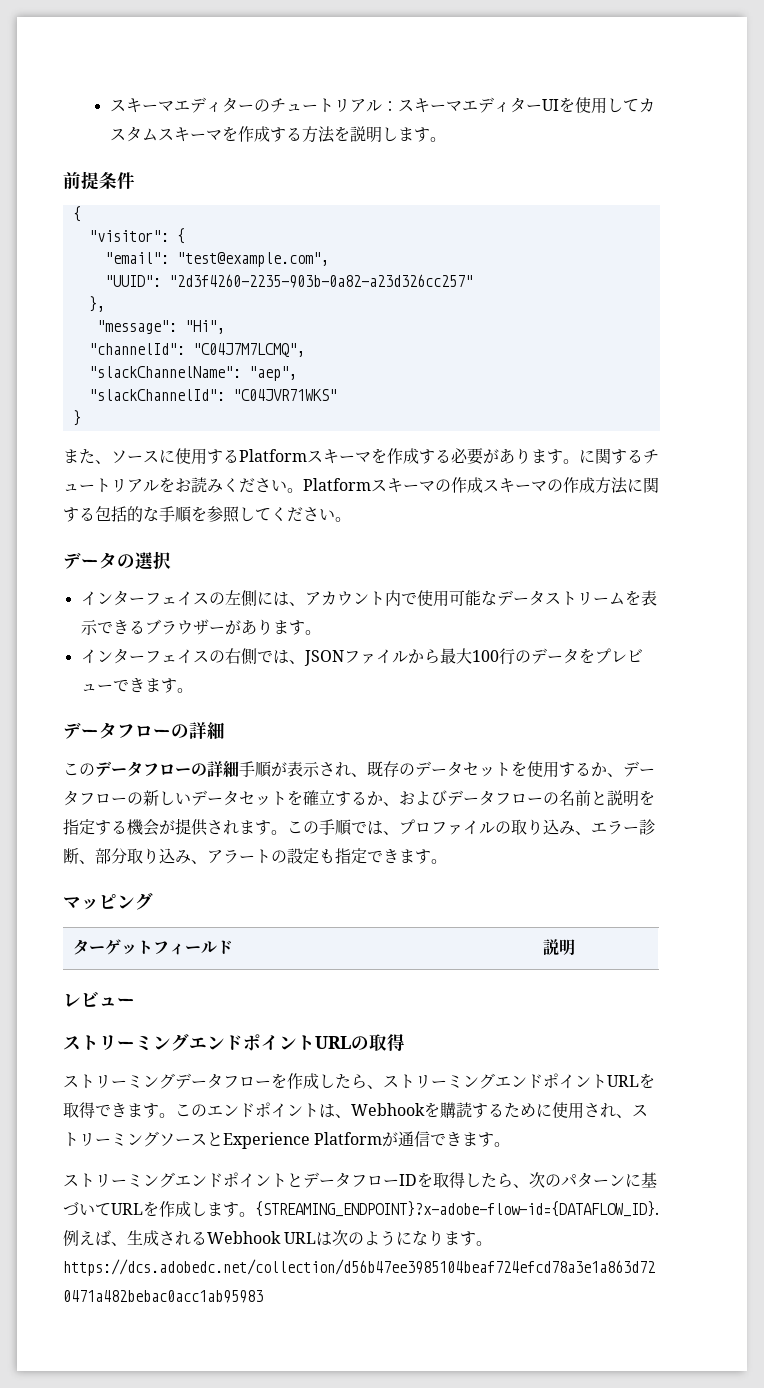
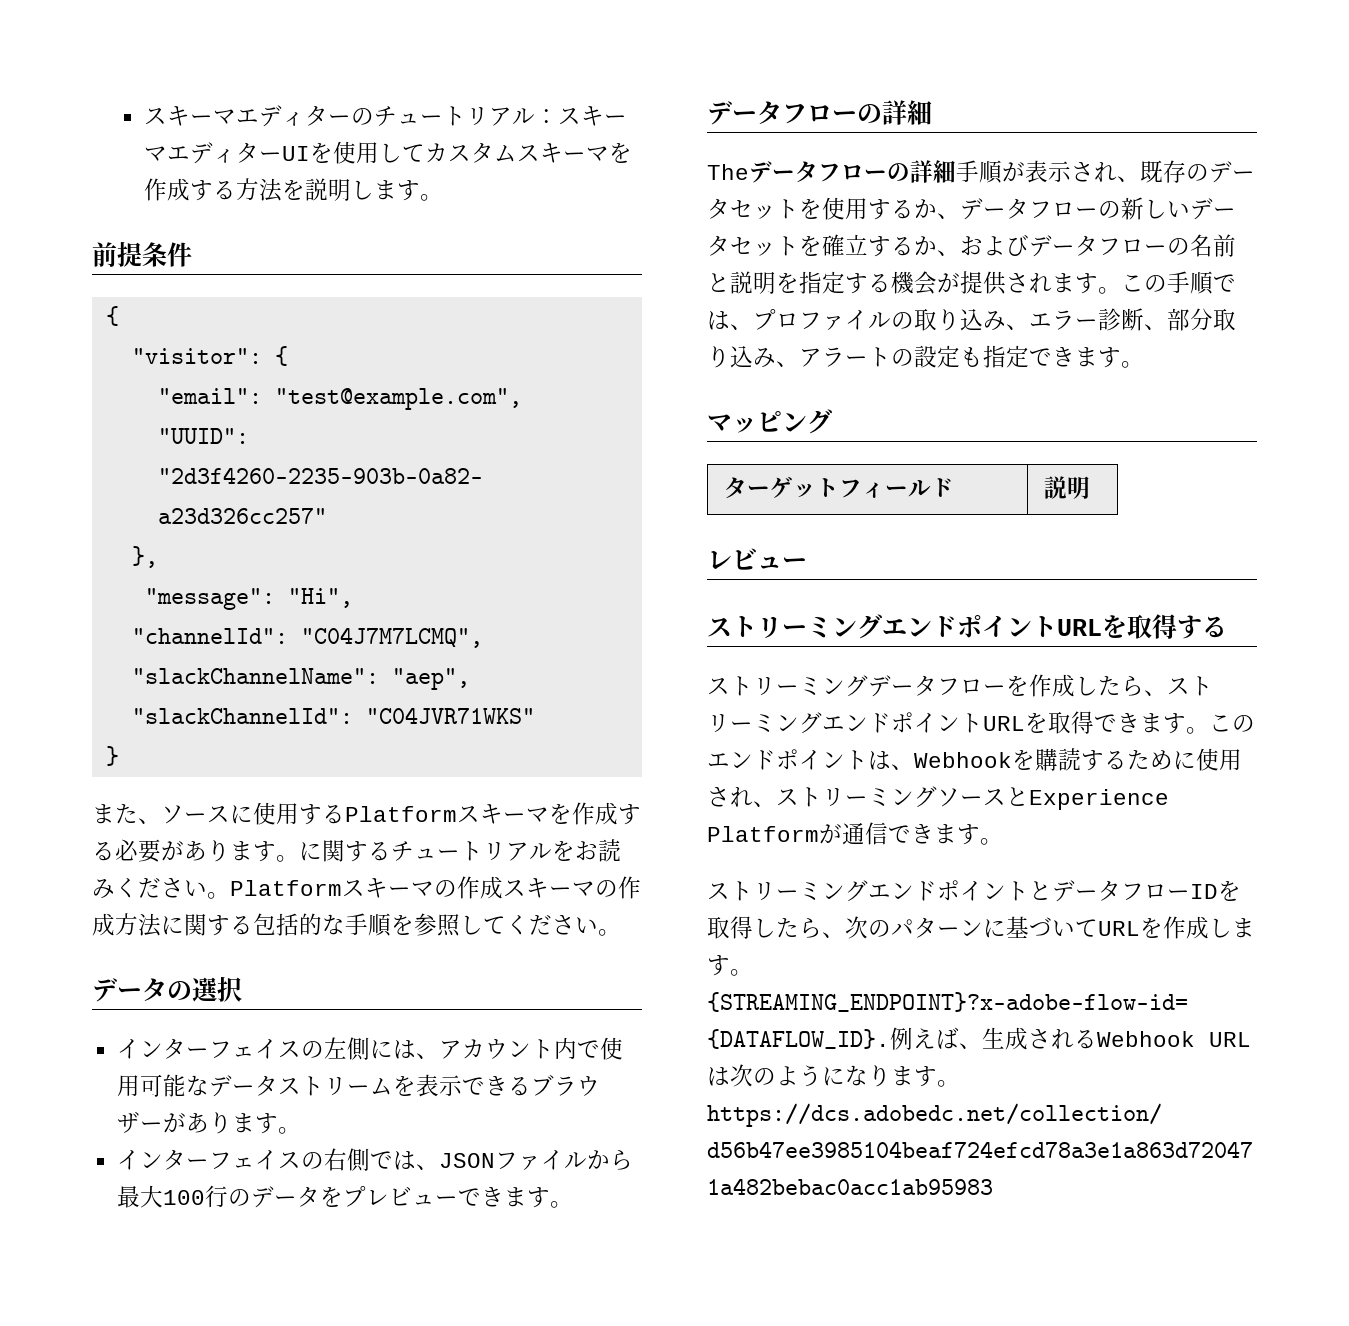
[63,763,95,776] この -> [707,164,749,180] The
[351,1034,405,1051] の取得 -> [1102,614,1227,639] を取得する

